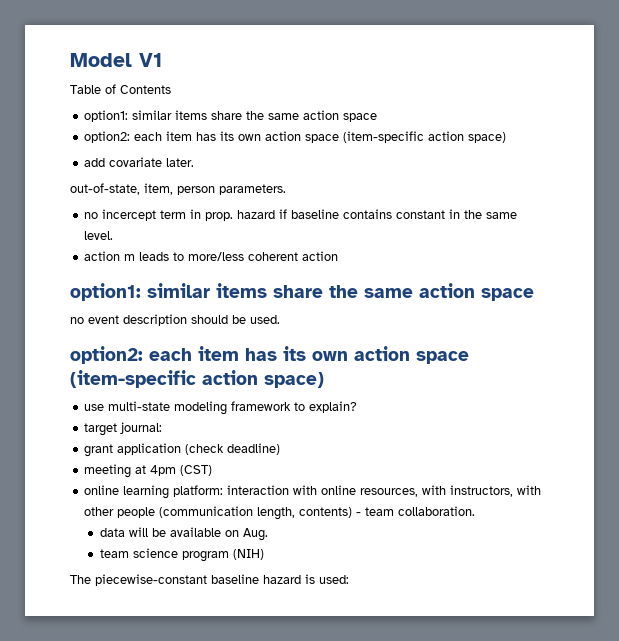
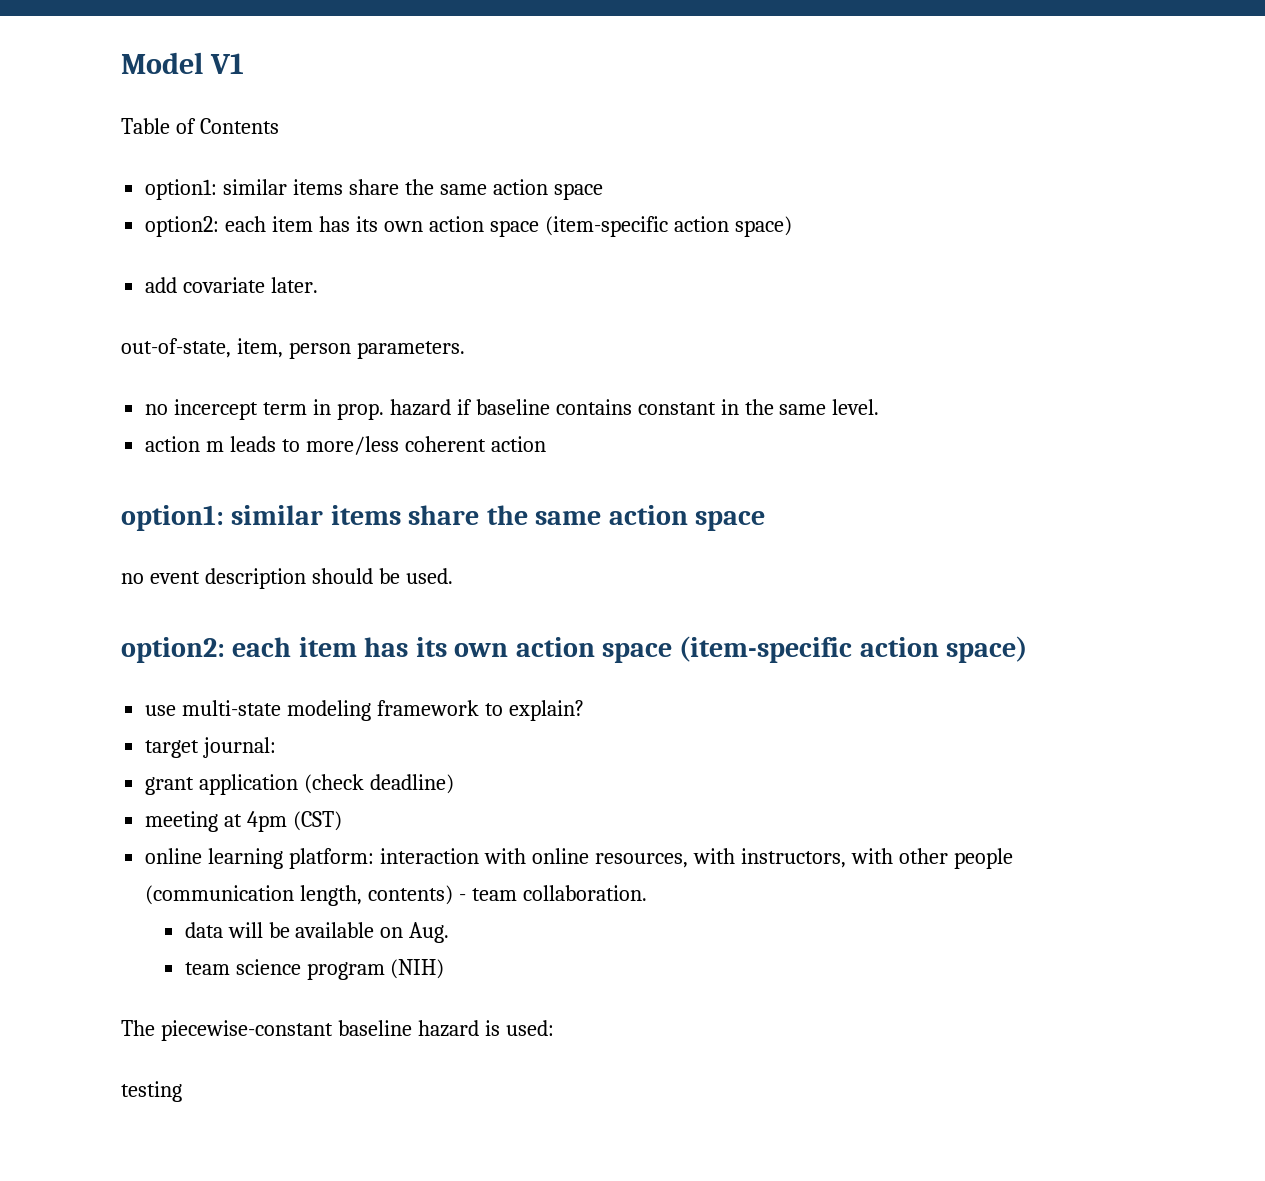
(349, 579) none -> [121,1081,182,1102] // testing

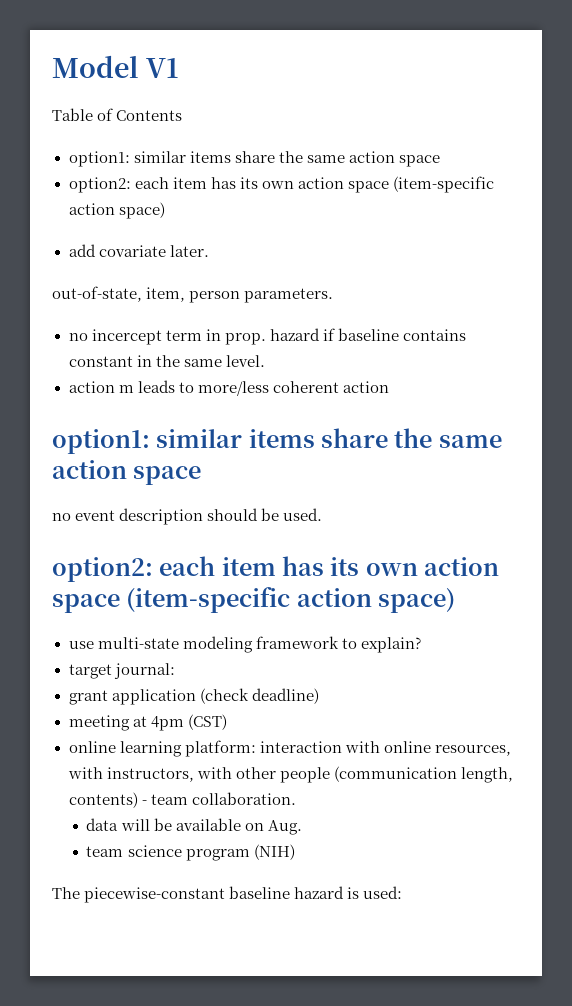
[121,1081,182,1102] // testing -> (403, 892) none

